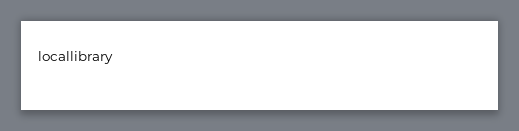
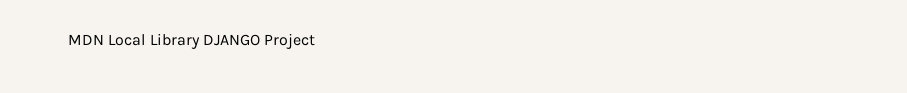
[38,51,113,64] locallibrary -> [68,33,316,49] MDN Local Library DJANGO Project

